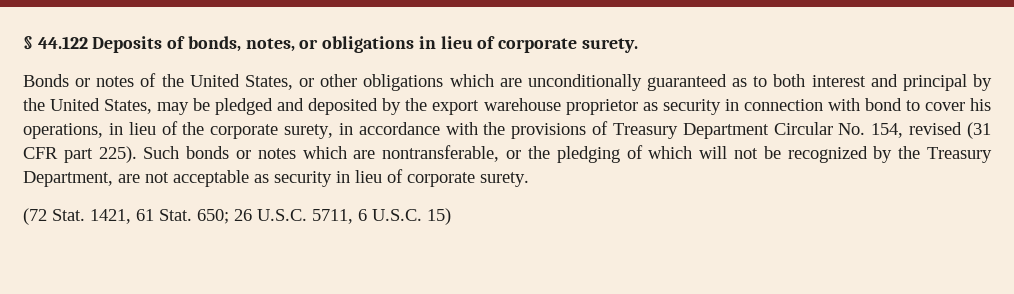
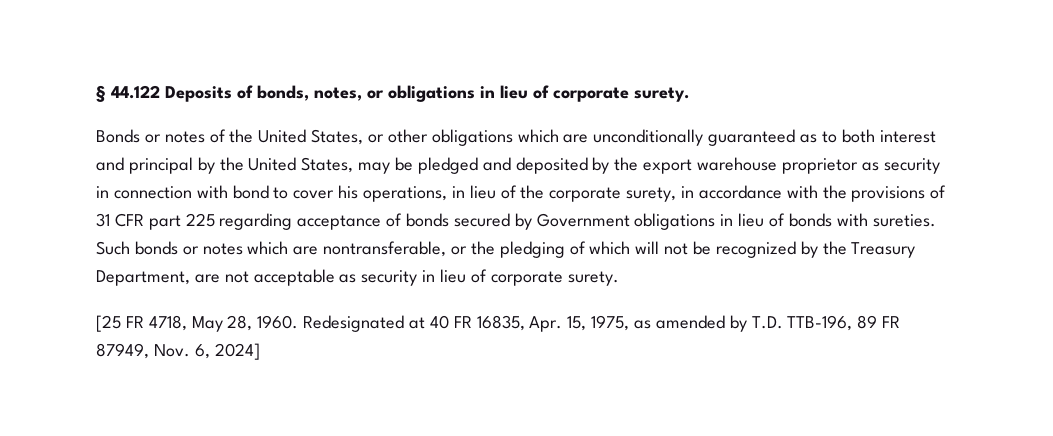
[612,122,992,139] [23,146,137,163] Treasury Department Circular No. 154, revised (31 CFR part 225). -> [96,213,936,230] 31 CFR part 225 regarding acceptance of bonds secured by Government obligations in lieu of bonds with sureties.
[23,208,451,225] (72 Stat. 1421, 61 Stat. 650; 26 U.S.C. 5711, 6 U.S.C. 15) -> [96,315,901,332] [96,343,260,360] [25 FR 4718, May 28, 1960. Redesignated at 40 FR 16835, Apr. 15, 1975, as amended by T.D. TTB-196, 89 FR 87949, Nov. 6, 2024]

